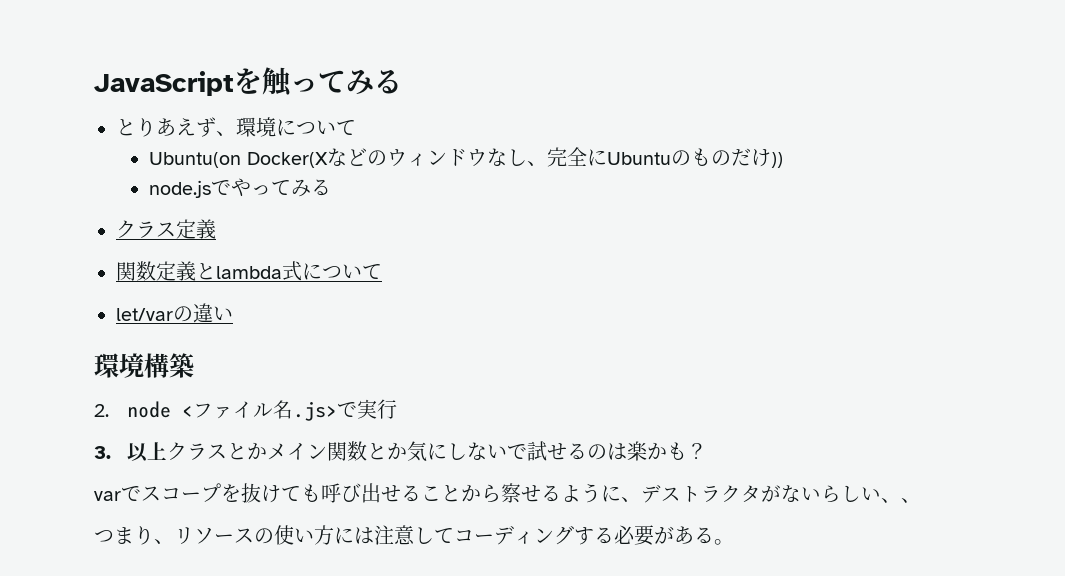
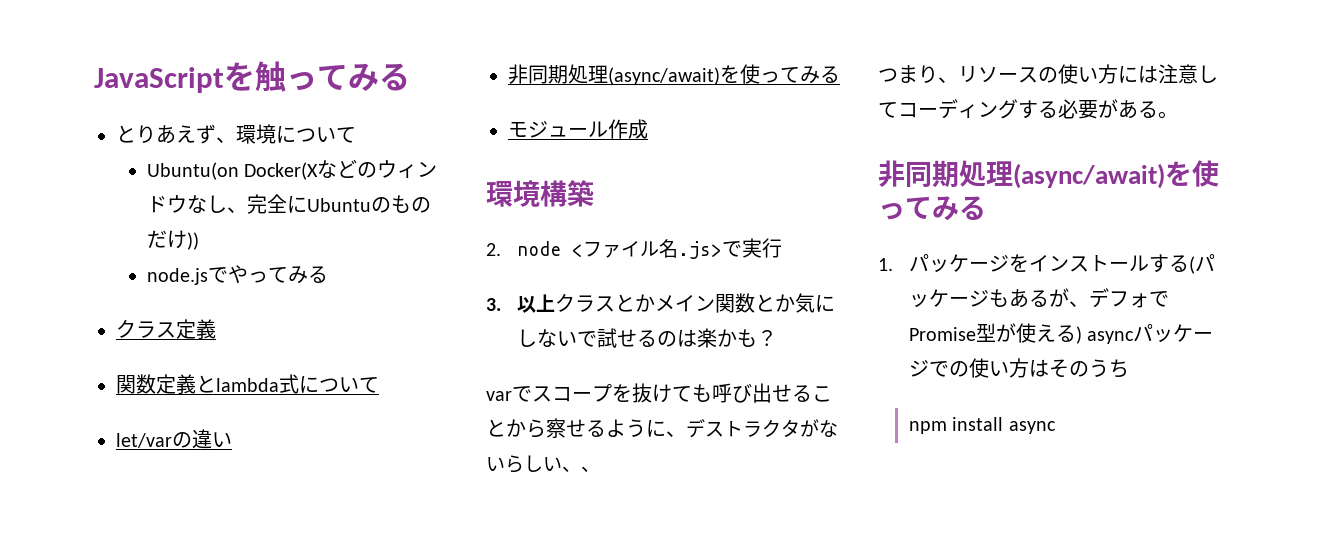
(233, 313) none -> [508,64,840,85] [508,119,648,139] // 非同期処理(async/await)を使ってみる // モジュール作成
(734, 542) none -> [878,160,1219,189] [878,196,986,221] [878,254,1215,274] [908,288,1169,308] [908,323,1214,344] [908,358,1129,378] [908,417,1056,434] // 非同期処理(async/await)を使ってみる // 1.パッケージをインストールする(パッケージもあるが、デフォでPromise型が使える) asyncパッケージでの使い方はそのうち // npm install async

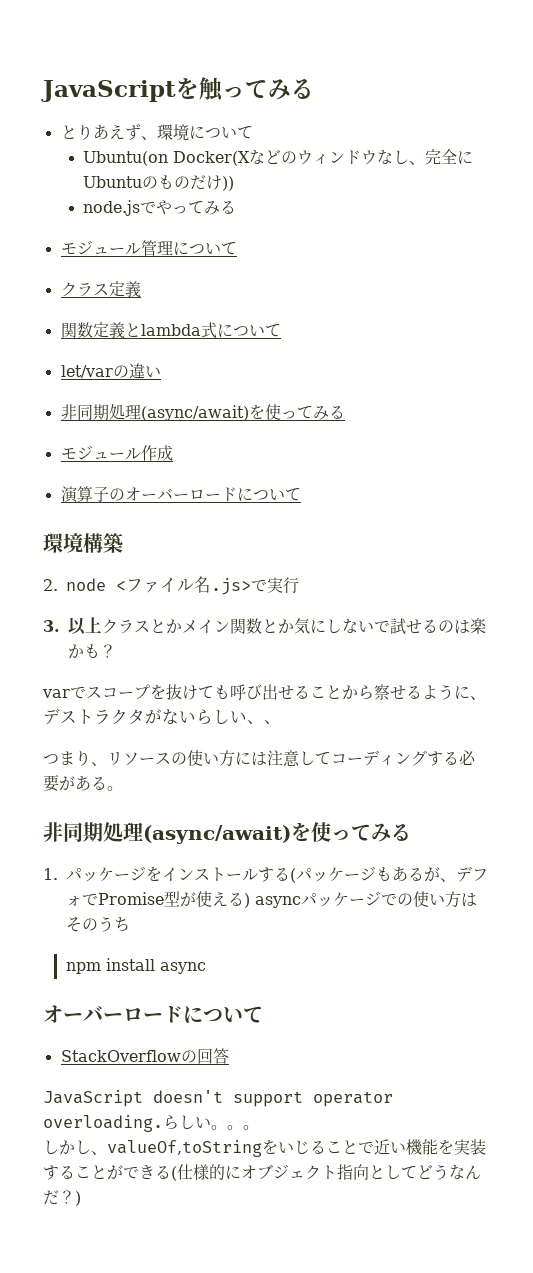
(328, 274) none -> [60,240,237,256] // モジュール管理について
(648, 129) none -> [60,486,301,503] // 演算子のオーバーロードについて
(1056, 427) none -> [43,1005,263,1024] [60,1048,229,1064] [43,1090,393,1107] [43,1115,259,1132] [43,1139,486,1157] [43,1164,481,1181] [43,1190,81,1206] // オーバーロードについて // StackOverflowの回答 // JavaScript doesn't support operator overloading.らしい。。。 // しかし、valueOf,toStringをいじることで近い機能を実装することができる(仕様的にオブジェクト指向としてどうなんだ？)

